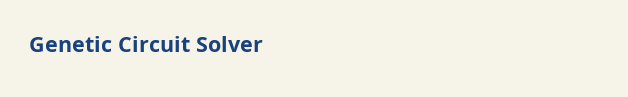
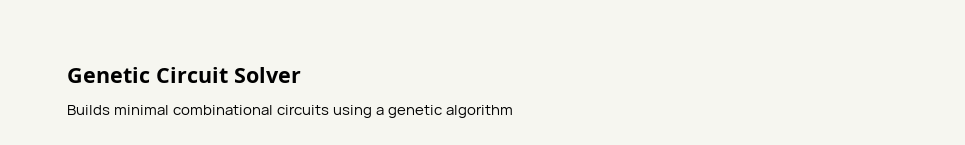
(263, 44) none -> [67,105,514,118] // Builds minimal combinational circuits using a genetic algorithm

